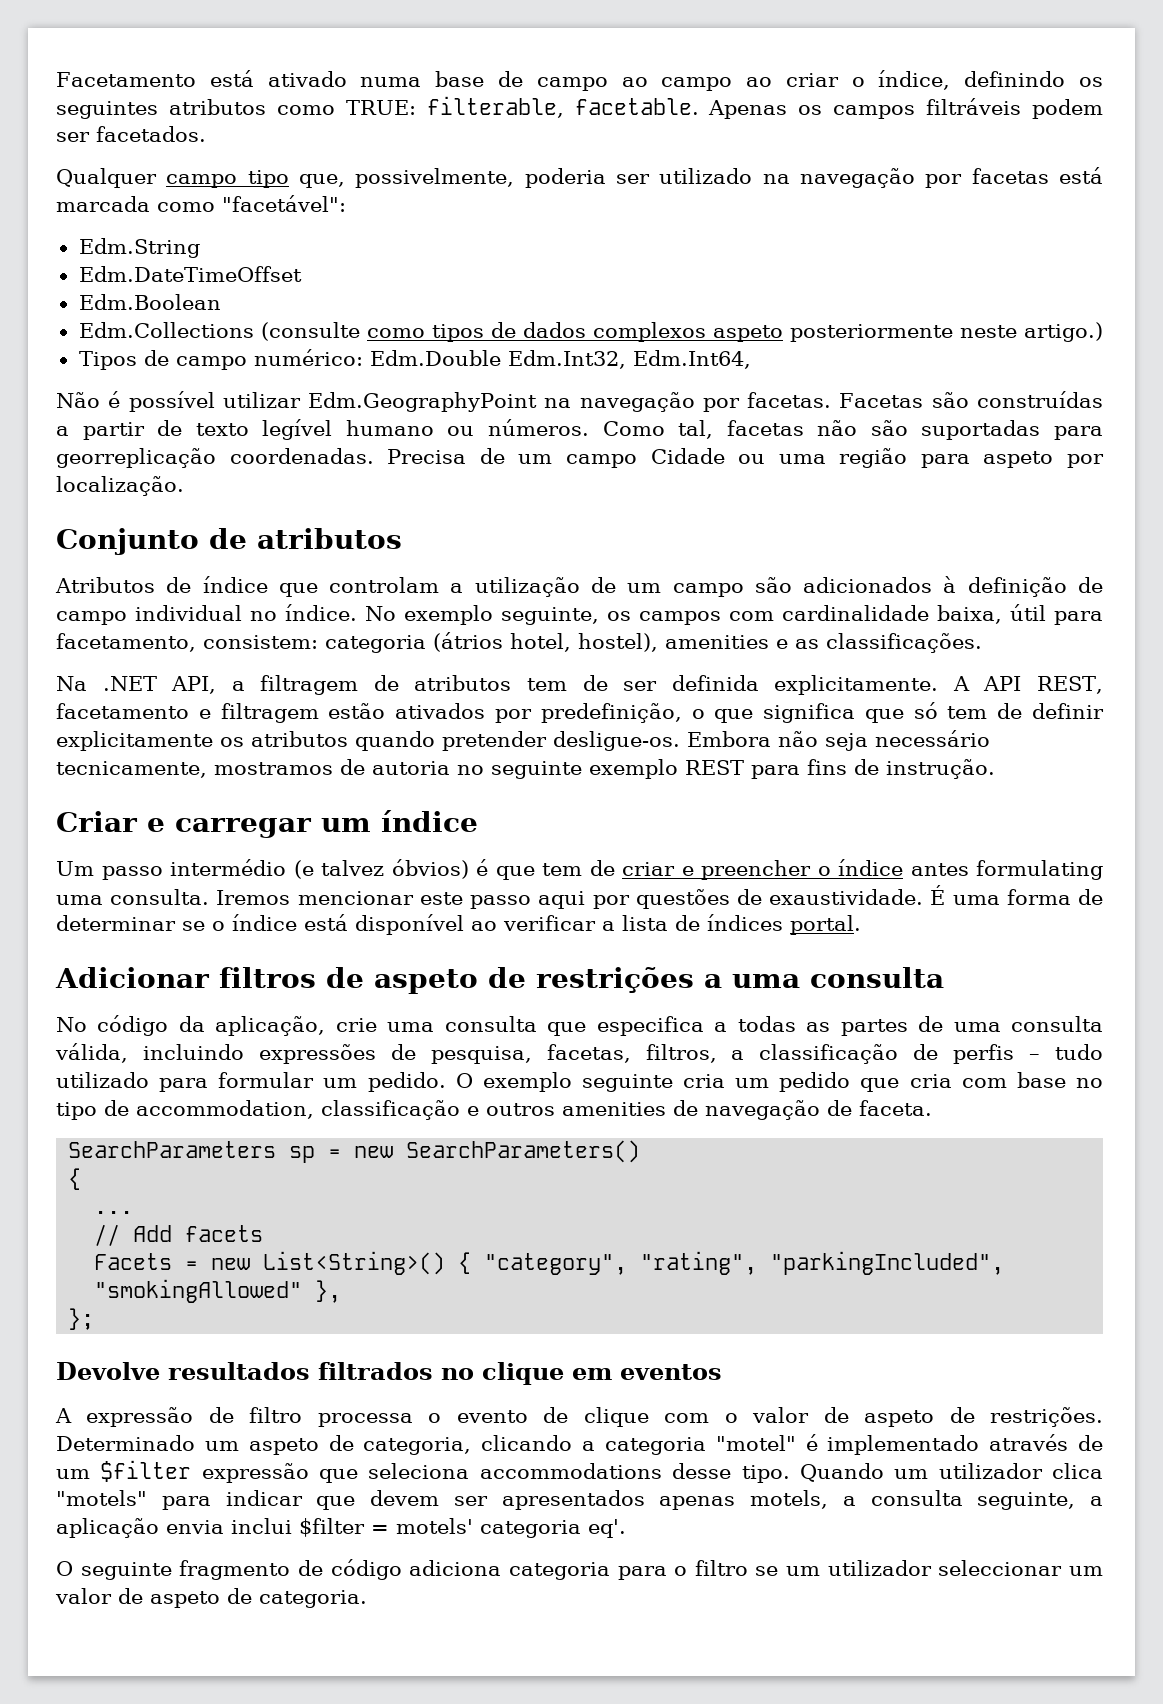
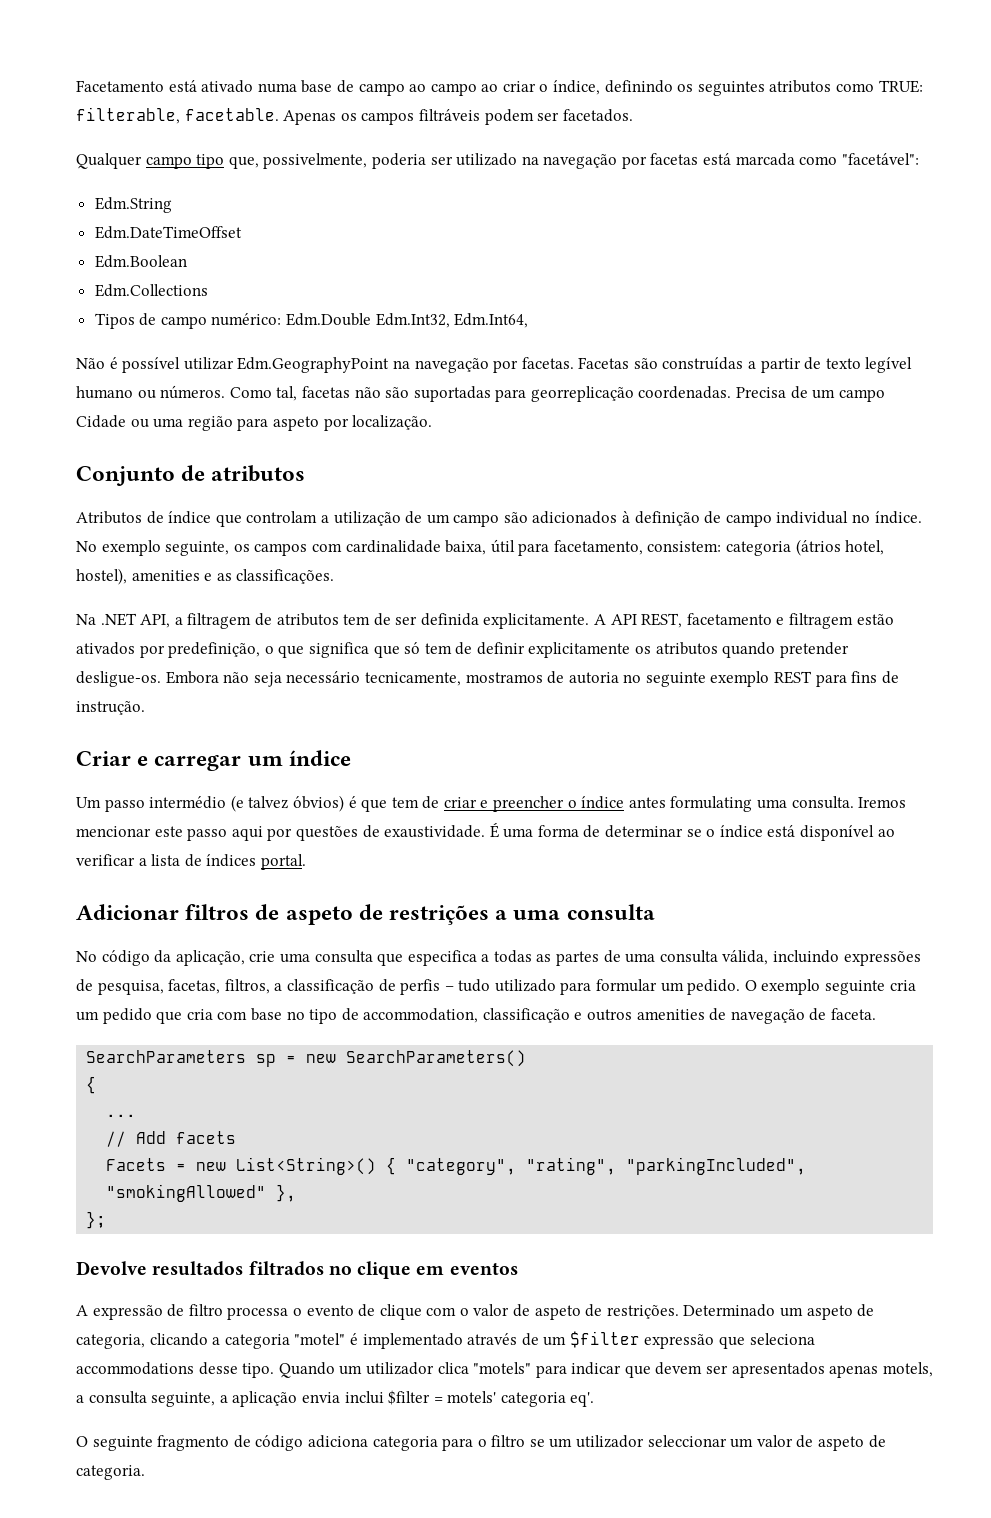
[260,322,1103,342] (consulte como tipos de dados complexos aspeto posteriormente neste artigo.) -> (208, 290) none

